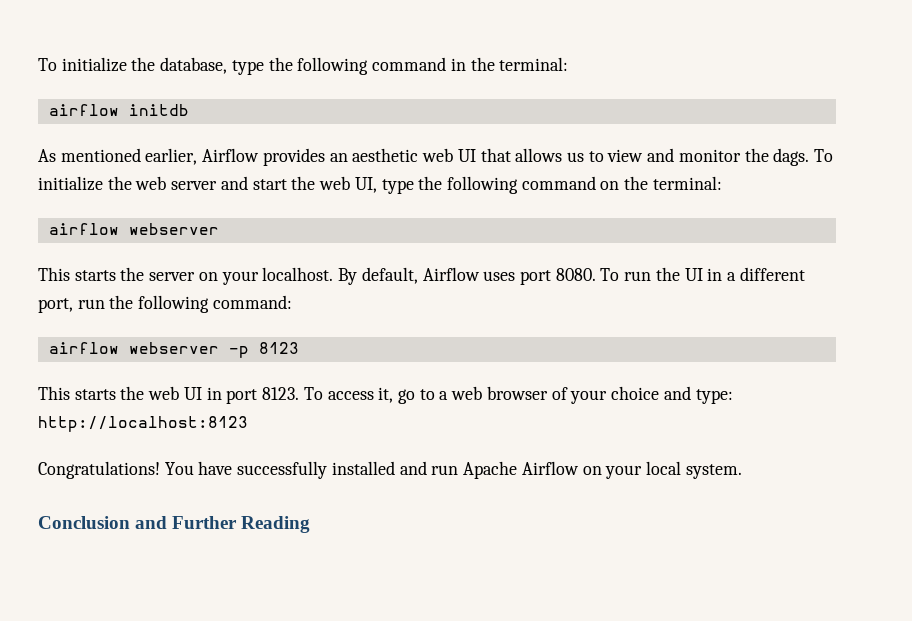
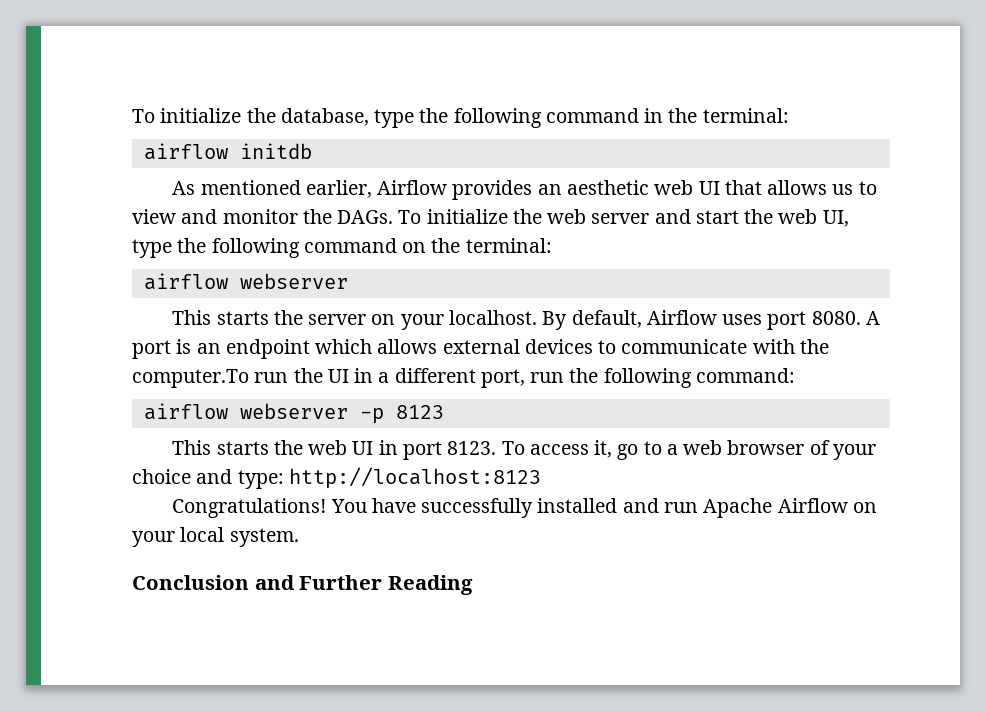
[773,148,810,166] dags. -> [337,210,394,224] DAGs.
[600,268,620,281] To -> [865,311,880,325] [132,339,829,359] [132,369,249,388] A port is an endpoint which allows external devices to communicate with the computer.To

